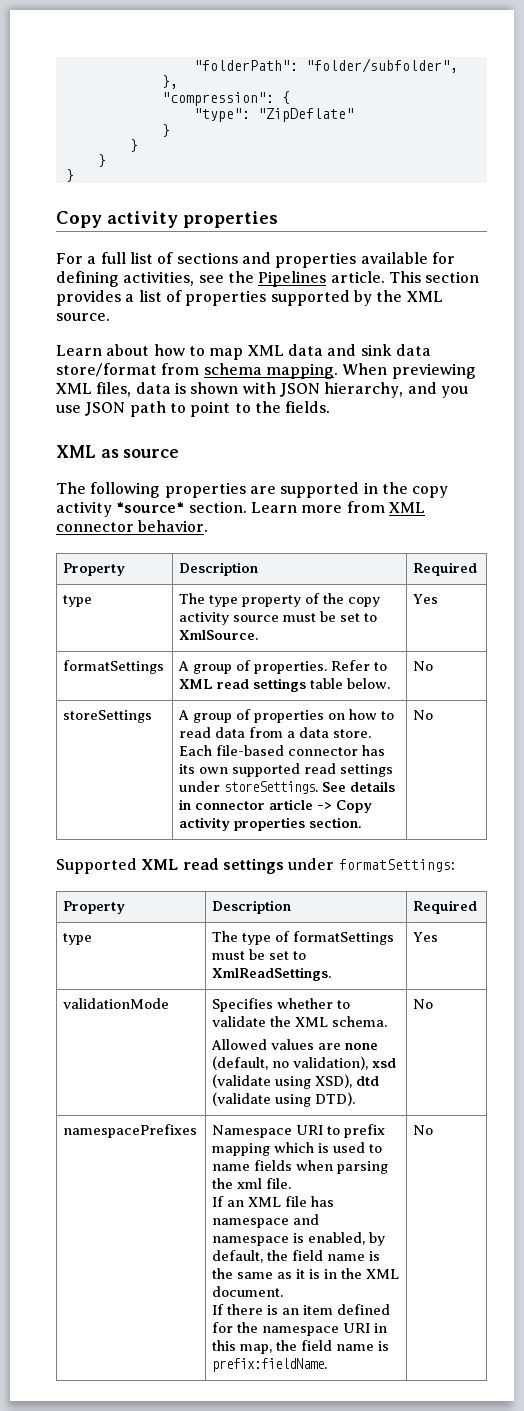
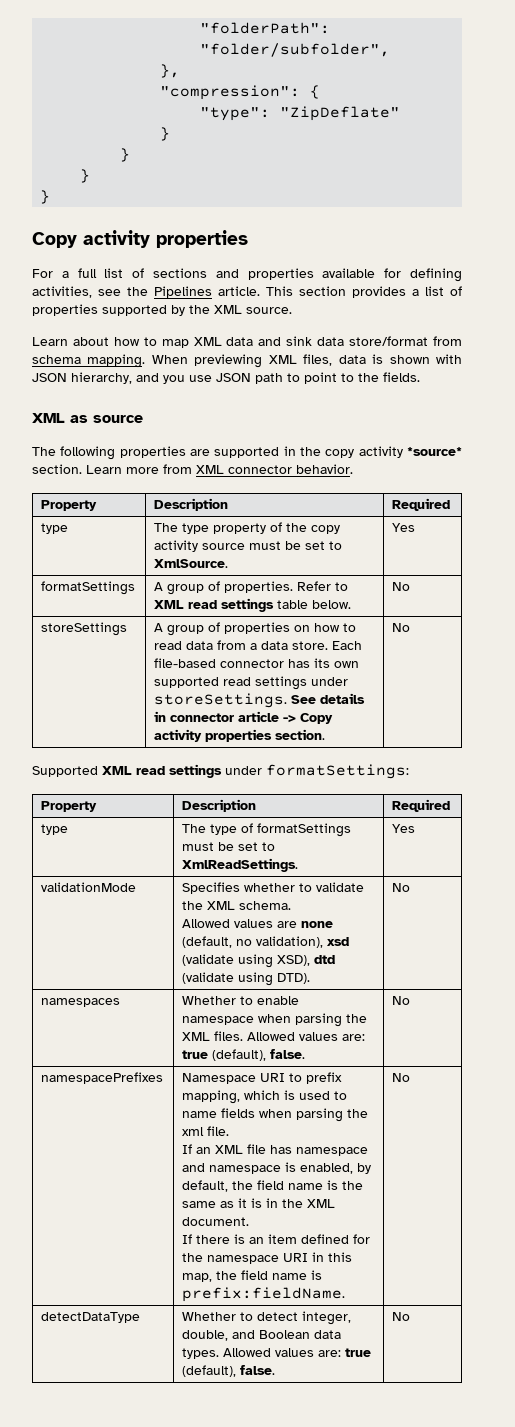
(434, 1004) none -> [41,998,121,1007] [182,996,300,1005] [182,1013,368,1027] [182,1031,366,1041] [182,1049,306,1061] [392,996,411,1005] // namespaces | Whether to enable namespace when parsing the XML files. Allowed values are: true (default), false. | No
[212,1143,271,1156] mapping -> [182,1090,241,1104] mapping,
(434, 1130) none -> [41,1312,141,1323] [182,1311,352,1325] [182,1330,342,1341] [182,1348,372,1359] [182,1365,276,1377] [392,1312,411,1321] // detectDataType | Whether to detect integer, double, and Boolean data types. Allowed values are: true (default), false. | No

